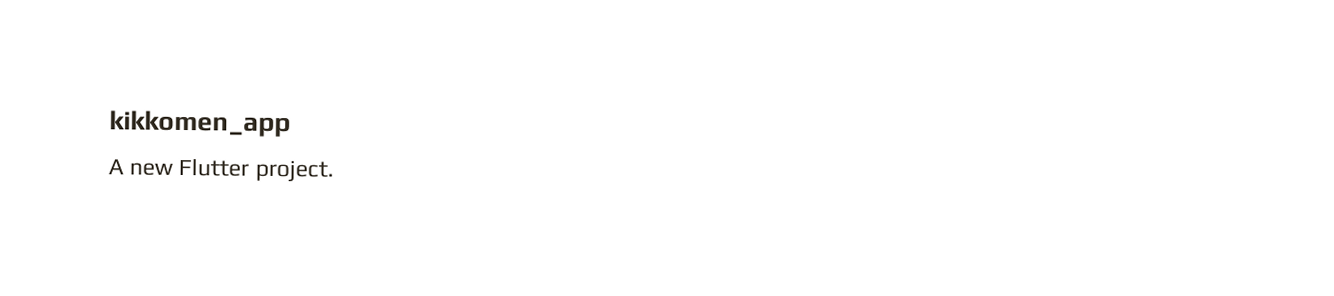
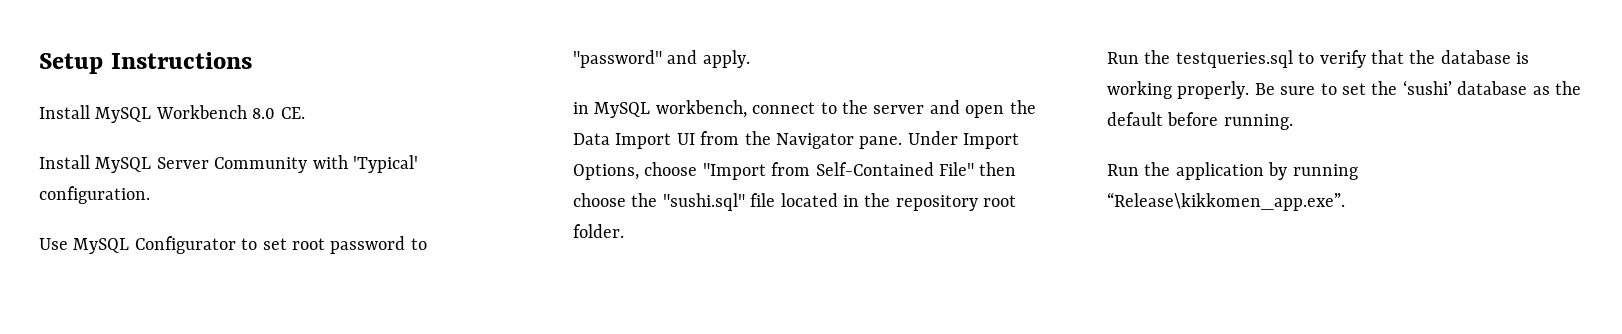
[109,110,291,138] [108,157,334,183] kikkomen_app // A new Flutter project. -> [39,52,252,74] [39,105,305,123] [39,155,418,173] [39,186,150,204] [39,236,427,254] [573,50,750,68] [573,100,1036,118] [573,131,1020,149] [573,162,1017,180] [573,193,1017,211] [573,224,624,238] [1107,50,1530,68] [1107,80,1581,99] [1107,112,1293,130] [1107,162,1358,180] [1107,192,1345,211] Setup Instructions // Install MySQL Workbench 8.0 CE. // Install MySQL Server Community with 'Typical' configuration. // Use MySQL Configurator to set root password to "password" and apply. // in MySQL workbench, connect to the server and open the Data Import UI from the Navigator pane. Under Import Options, choose "Import from Self-Contained File" then choose the "sushi.sql" file located in the repository root folder. // Run the testqueries.sql to verify that the database is working properly. Be sure to set the ‘sushi’ database as the default before running. // Run the application by running “Release\kikkomen_app.exe”.

